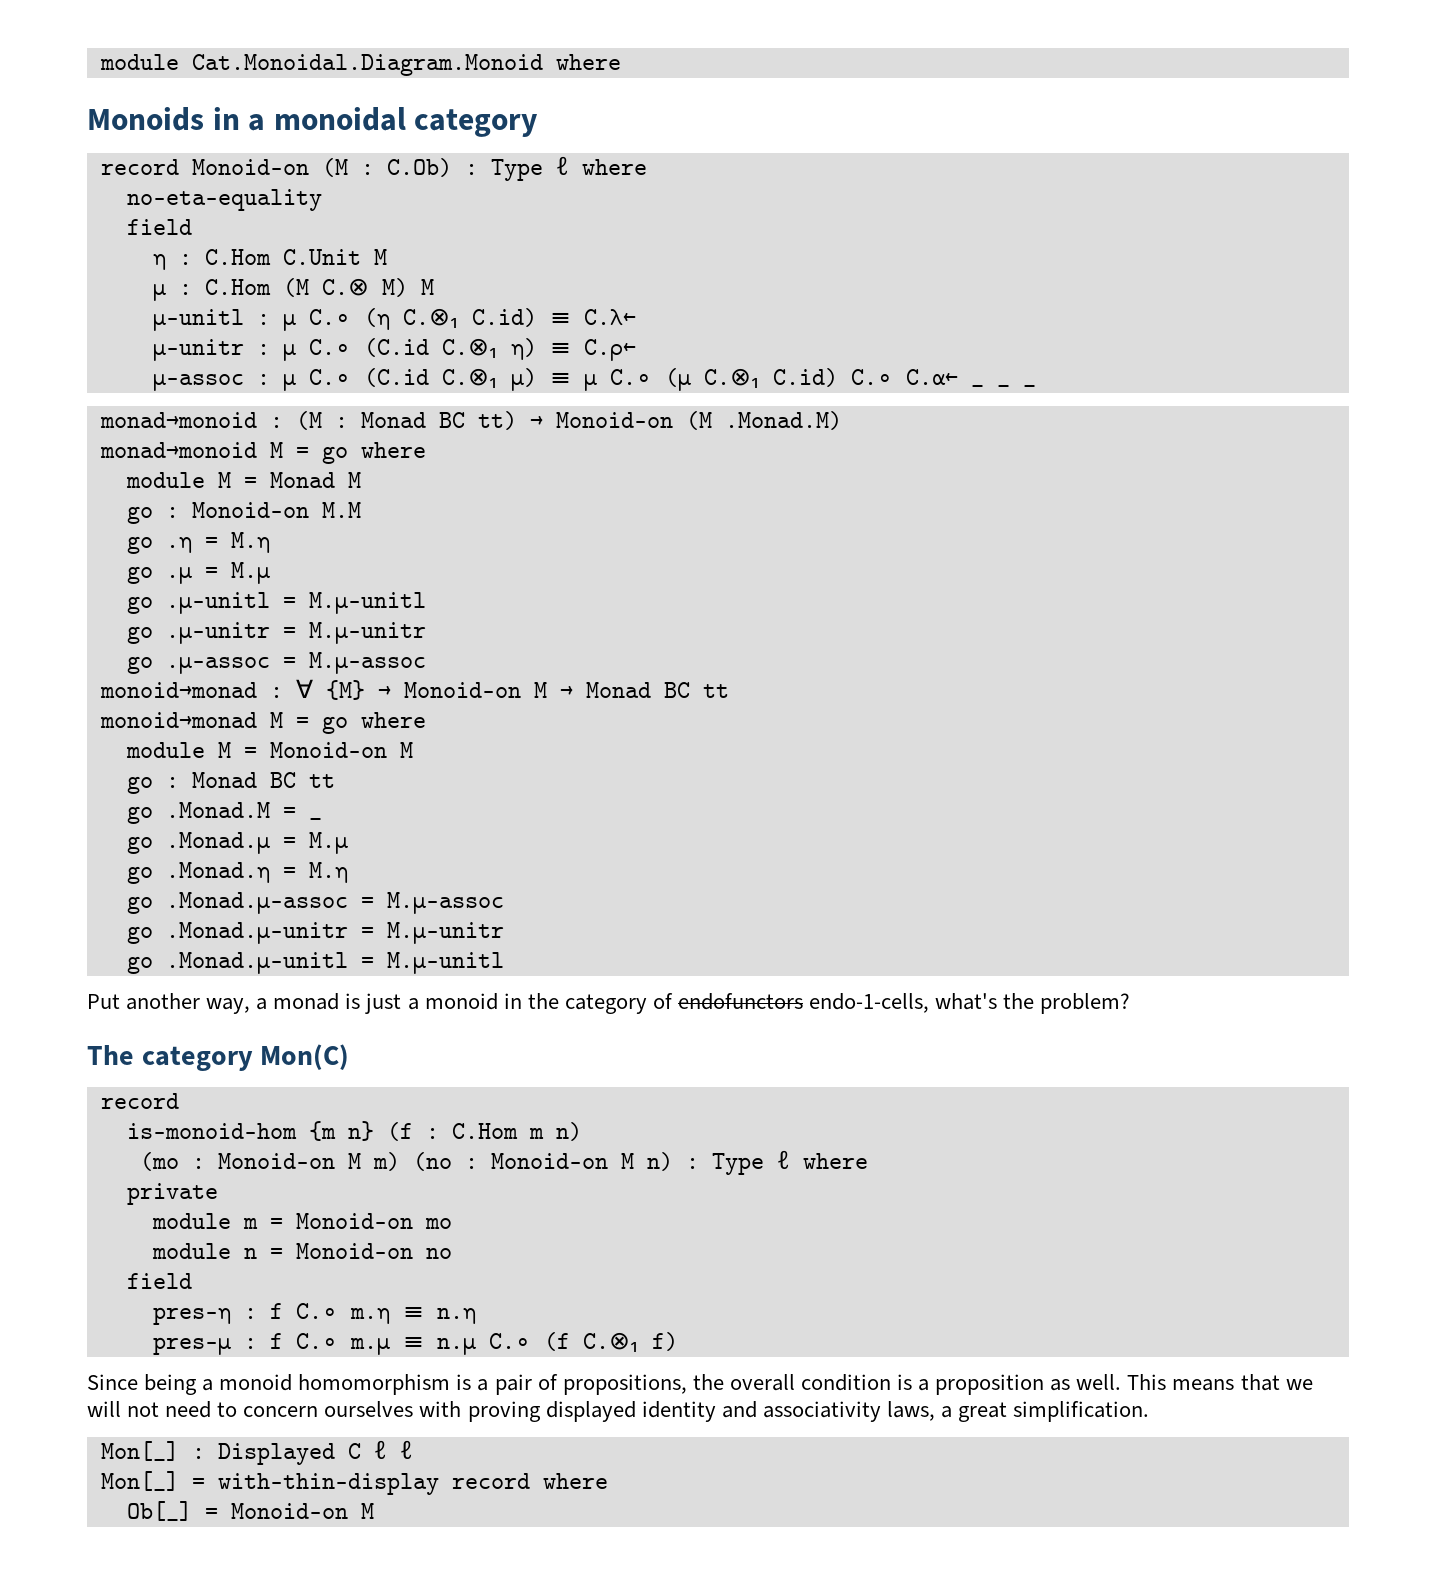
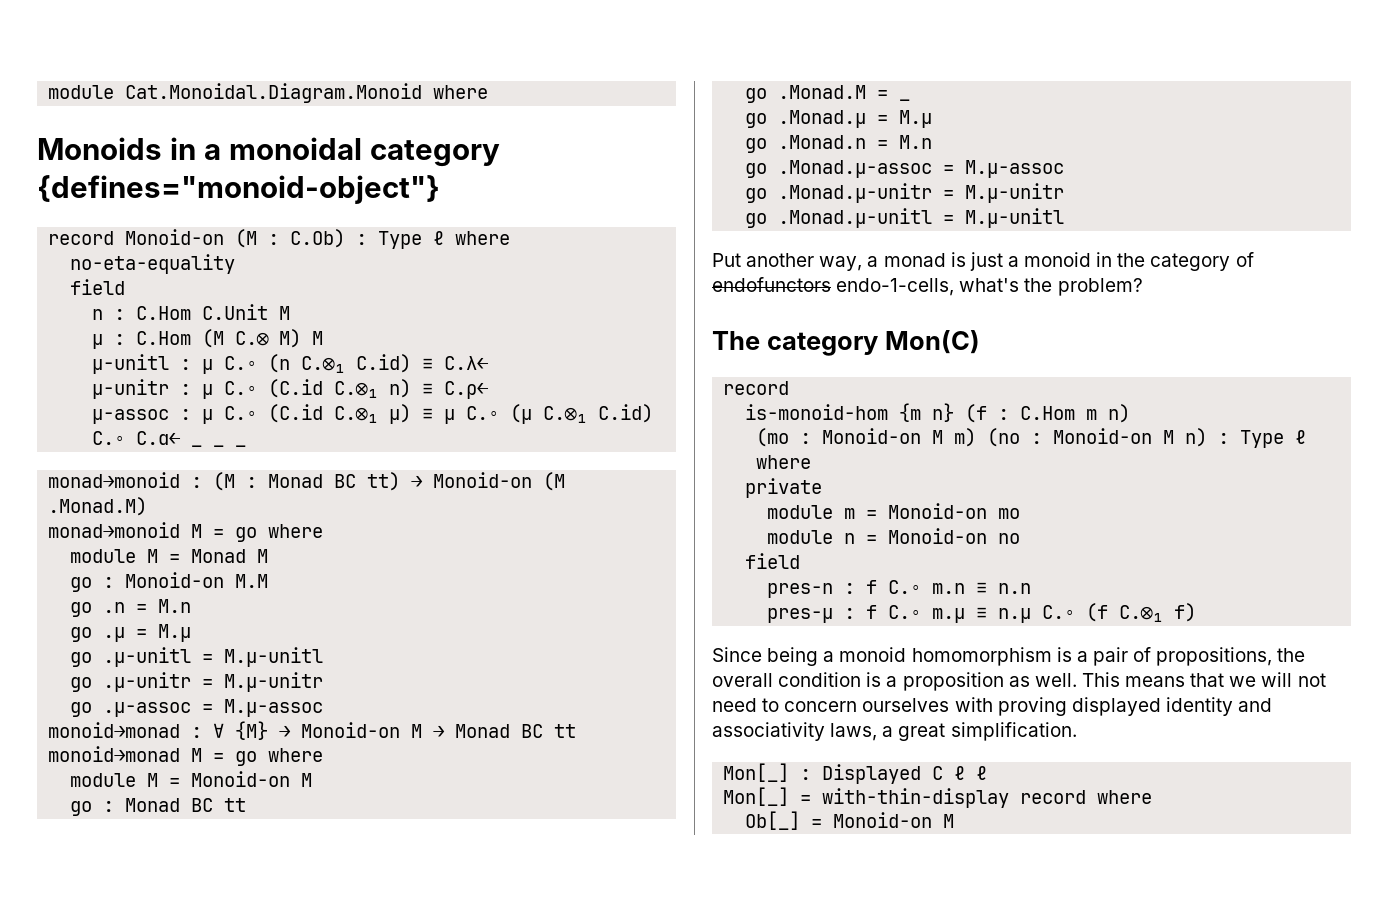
(539, 123) none -> [37,175,440,204] {defines="monoid-object"}

